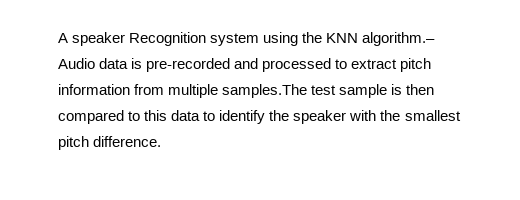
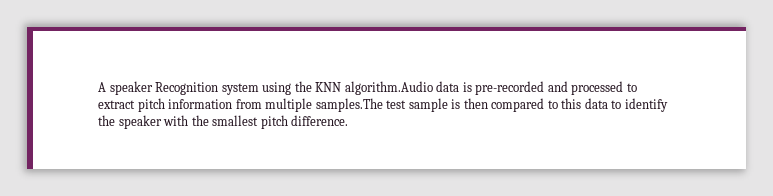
[362,32,436,46] [58,58,95,69] algorithm.– Audio -> [344,81,433,95] algorithm.Audio

